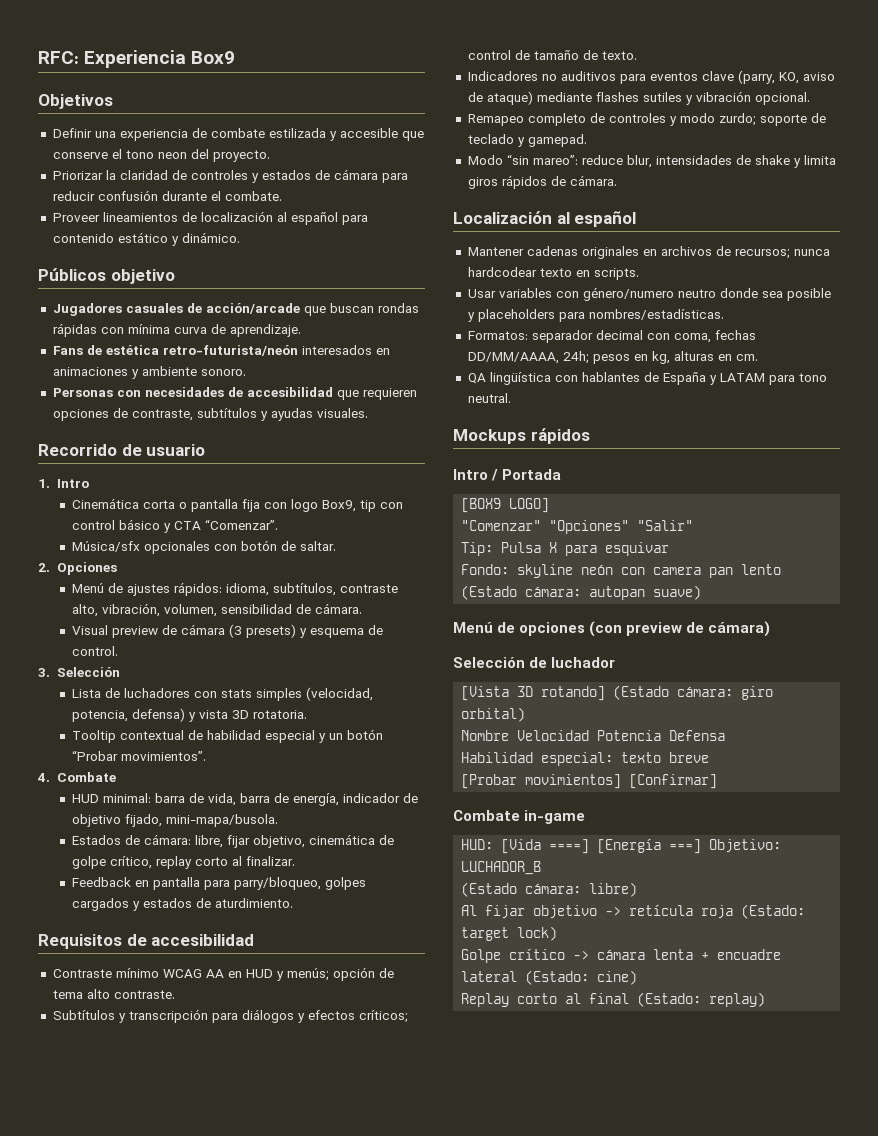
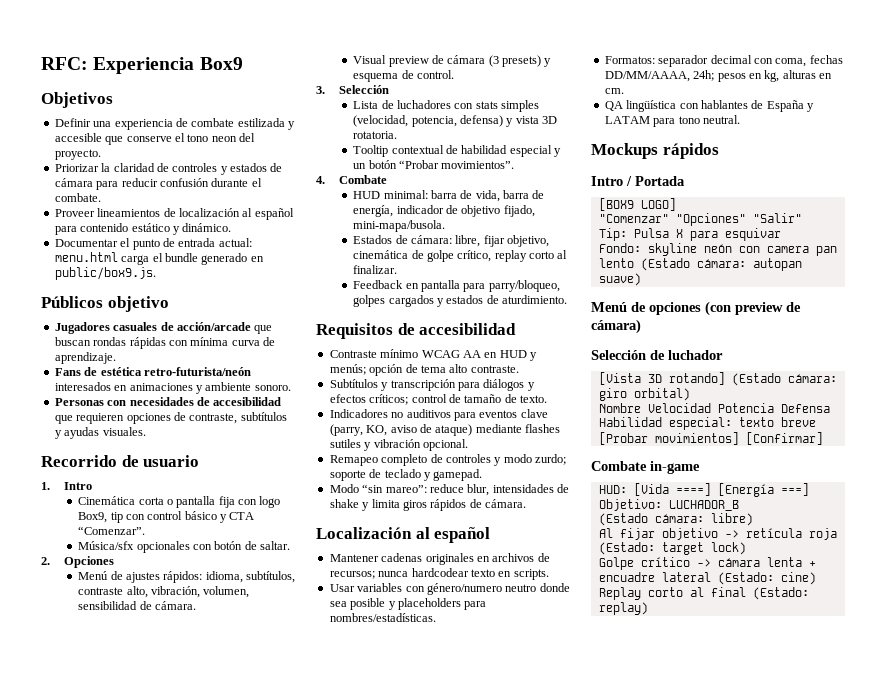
(240, 237) none -> [54,238,252,250] [54,252,264,265] [54,267,156,280] // Documentar el punto de entrada actual: menu.html carga el bundle generado en public/box9.js.

